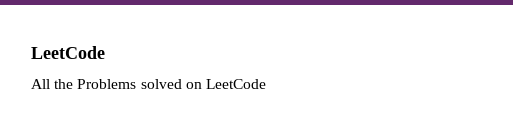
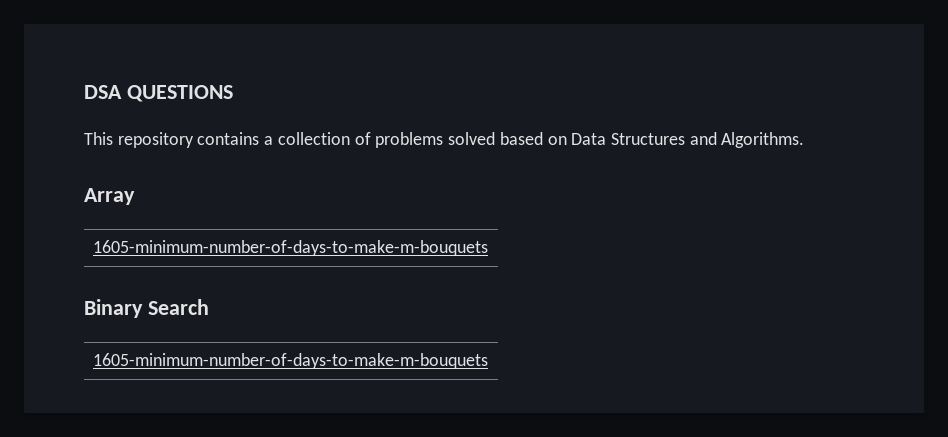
[31,46,105,59] [31,79,266,89] LeetCode // All the Problems solved on LeetCode -> [84,85,233,102] [84,132,805,148] [84,188,135,205] [92,240,488,256] [84,299,209,318] [92,353,488,369] DSA QUESTIONS // This repository contains a collection of problems solved based on Data Structures and Algorithms. // Array // 1605-minimum-number-of-days-to-make-m-bouquets // Binary Search // 1605-minimum-number-of-days-to-make-m-bouquets

